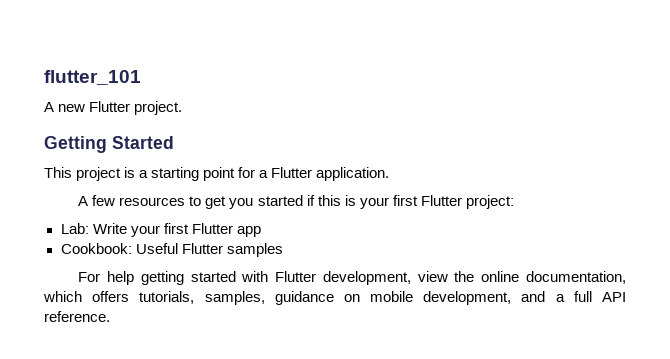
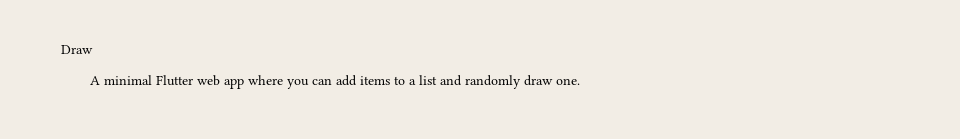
[44,70,141,85] [44,101,183,115] [44,136,174,153] [44,167,390,181] [78,195,514,209] [60,223,261,237] [60,243,283,257] [78,271,627,285] [43,291,627,305] [44,311,110,322] flutter_101 // A new Flutter project. // Getting Started // This project is a starting point for a Flutter application. // A few resources to get you started if this is your first Flutter project: // Lab: Write your first Flutter app // Cookbook: Useful Flutter samples // For help getting started with Flutter development, view the online documentation, which offers tutorials, samples, guidance on mobile development, and a full API reference. -> [61,45,93,54] [90,75,581,89] Draw // A minimal Flutter web app where you can add items to a list and randomly draw one.

